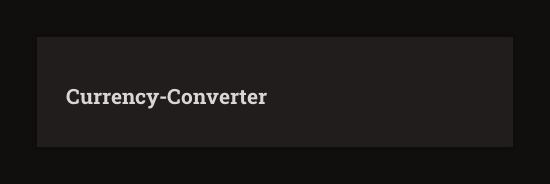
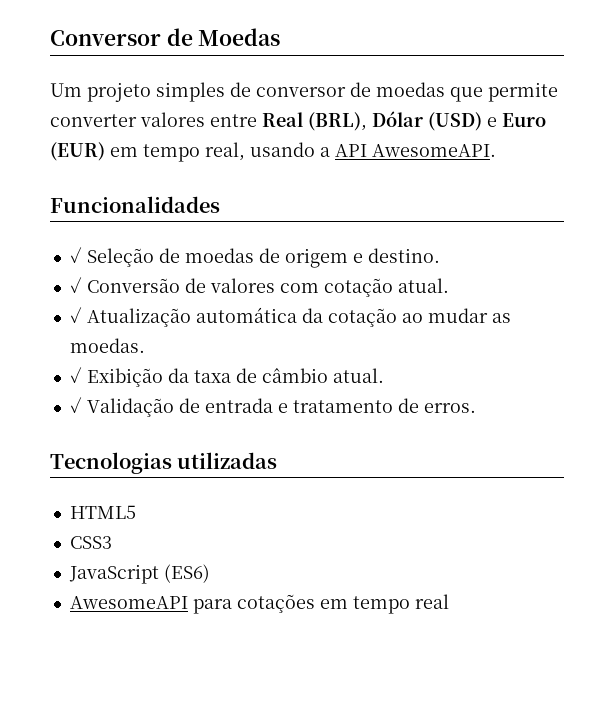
[66,88,267,109] Currency-Converter -> [50,28,281,46] [50,82,558,102] [50,111,546,131] [50,142,496,162] [50,196,220,213] [69,247,440,268] [69,277,449,297] [69,307,511,327] [69,338,145,353] [69,367,384,387] [69,397,476,417] [50,452,278,474] [69,505,136,519] [69,536,112,549] [68,564,210,584] [69,594,449,614] Conversor de Moedas // Um projeto simples de conversor de moedas que permite converter valores entre Real (BRL), Dólar (USD) e Euro (EUR) em tempo real, usando a API AwesomeAPI. // Funcionalidades // ✓ Seleção de moedas de origem e destino. // ✓ Conversão de valores com cotação atual. // ✓ Atualização automática da cotação ao mudar as moedas. // ✓ Exibição da taxa de câmbio atual. // ✓ Validação de entrada e tratamento de erros. // Tecnologias utilizadas // HTML5 // CSS3 // JavaScript (ES6) // AwesomeAPI para cotações em tempo real

